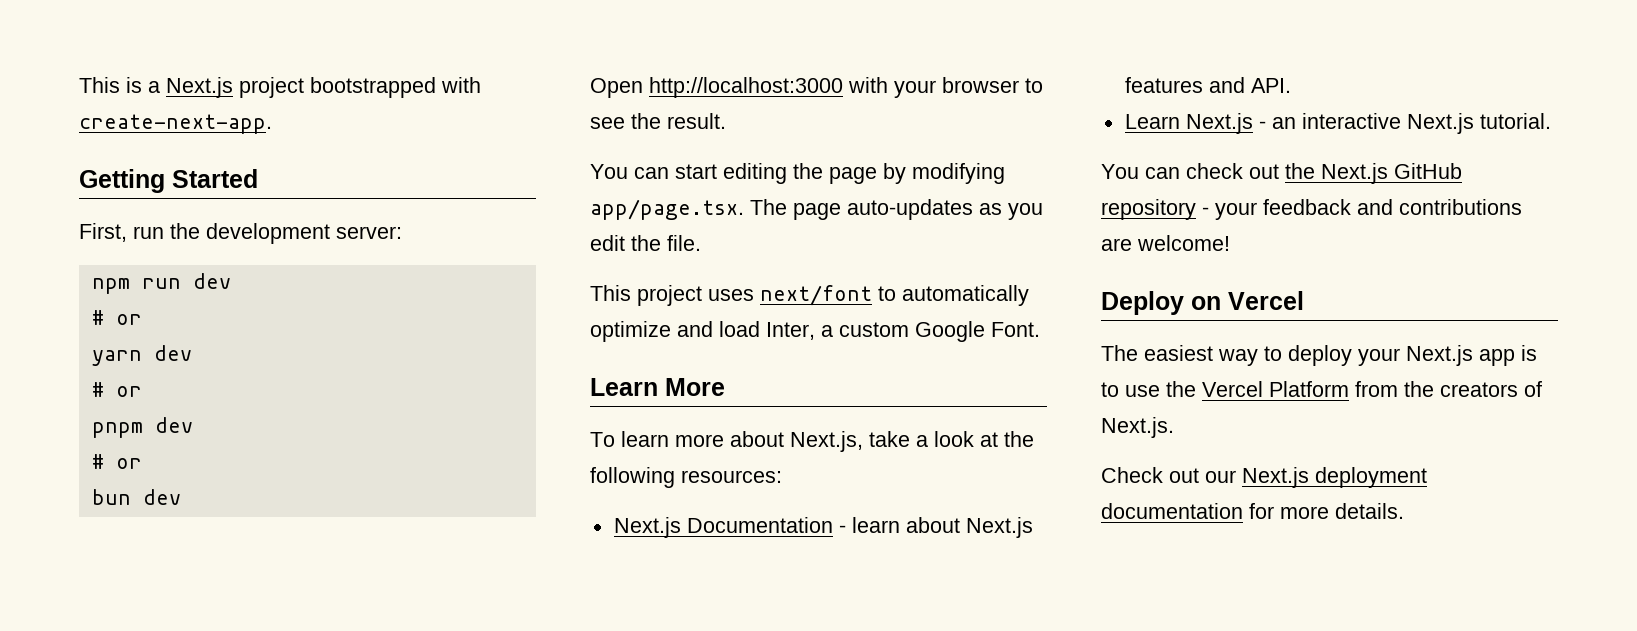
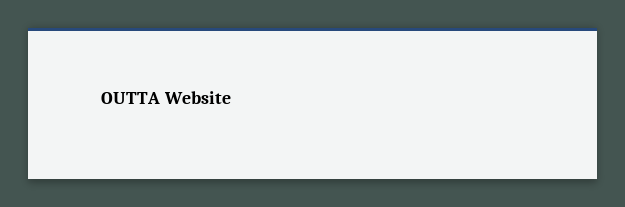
[79,77,481,98] [79,114,272,134] [79,169,258,193] [79,223,402,244] [91,273,231,294] [91,310,142,325] [91,345,192,366] [91,382,142,397] [91,417,193,438] [91,454,142,469] [91,489,181,505] [590,77,1043,98] [590,113,726,129] [590,163,1005,184] [590,199,1043,220] [590,235,701,251] [590,285,1029,306] [590,321,1040,342] [590,378,725,396] [590,431,1034,452] [590,467,782,488] [613,517,1033,538] [1124,77,1291,93] [1124,113,1551,134] [1101,163,1462,184] [1101,199,1522,220] [1101,235,1230,251] [1101,291,1304,315] [1101,345,1537,366] [1101,381,1542,397] [1101,417,1174,438] [1101,467,1427,488] [1101,503,1404,519] This is a Next.js project bootstrapped with create-next-app. // Getting Started // First, run the development server: // npm run dev // # or // yarn dev // # or // pnpm dev // # or // bun dev // Open http://localhost:3000 with your browser to see the result. // You can start editing the page by modifying app/page.tsx. The page auto-updates as you edit the file. // This project uses next/font to automatically optimize and load Inter, a custom Google Font. // Learn More // To learn more about Next.js, take a look at the following resources: // Next.js Documentation - learn about Next.js features and API. // Learn Next.js - an interactive Next.js tutorial. // You can check out the Next.js GitHub repository - your feedback and contributions are welcome! // Deploy on Vercel // The easiest way to deploy your Next.js app is to use the Vercel Platform from the creators of Next.js. // Check out our Next.js deployment documentation for more details. -> [101,91,231,104] OUTTA Website

